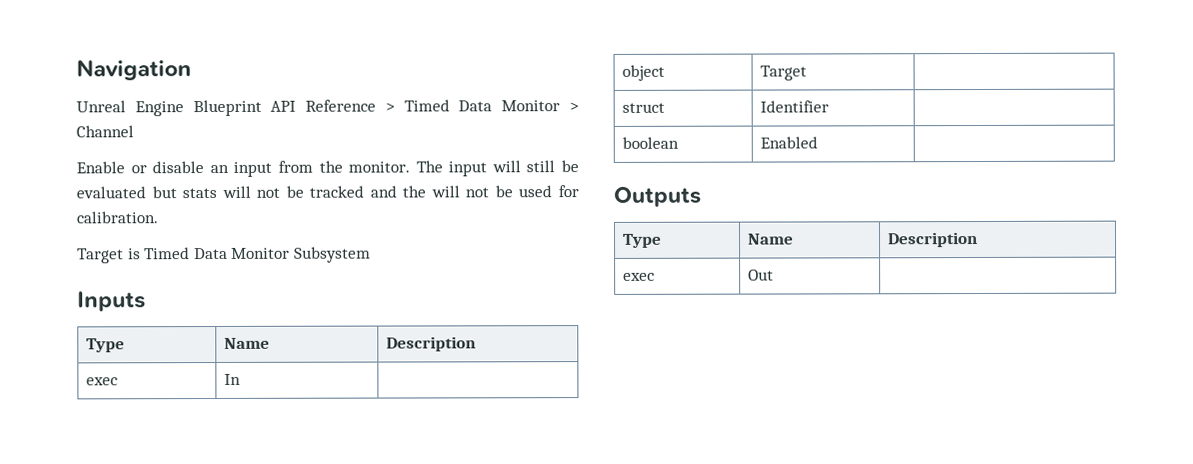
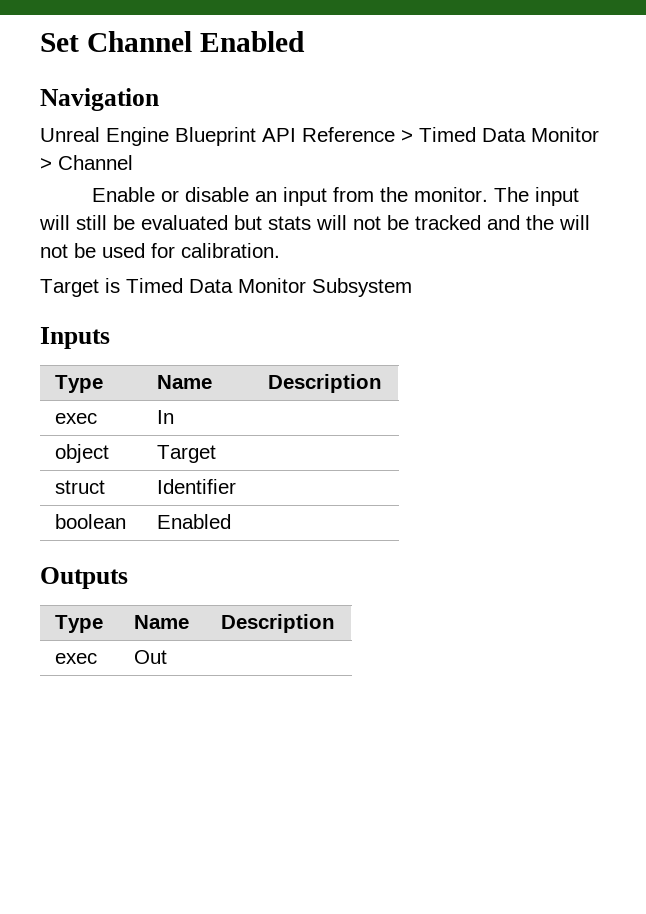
(76, 70) none -> [40,31,305,52] Set Channel Enabled //

